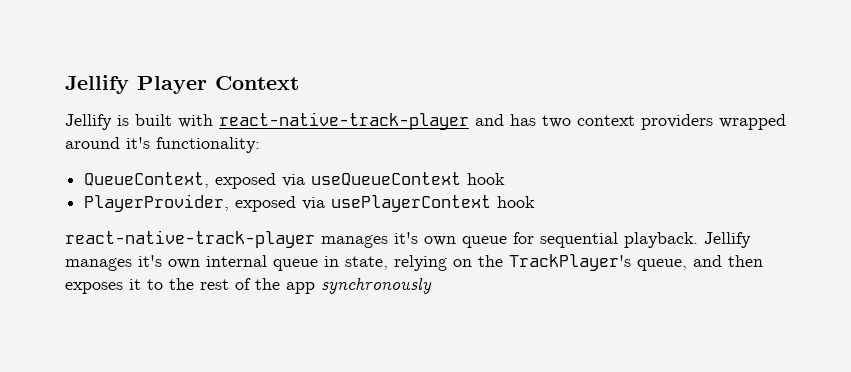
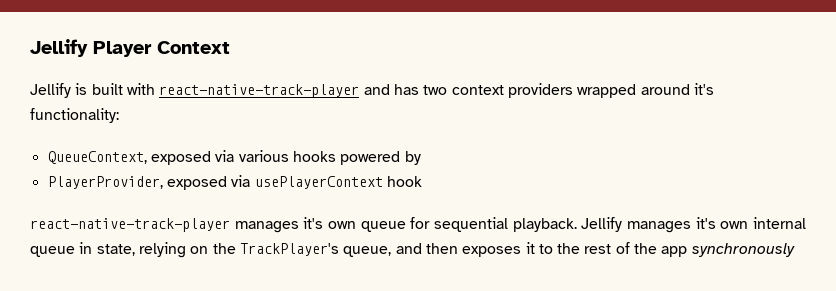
[311,172,506,186] useQueueContext hook -> [238,150,421,165] various hooks powered by

